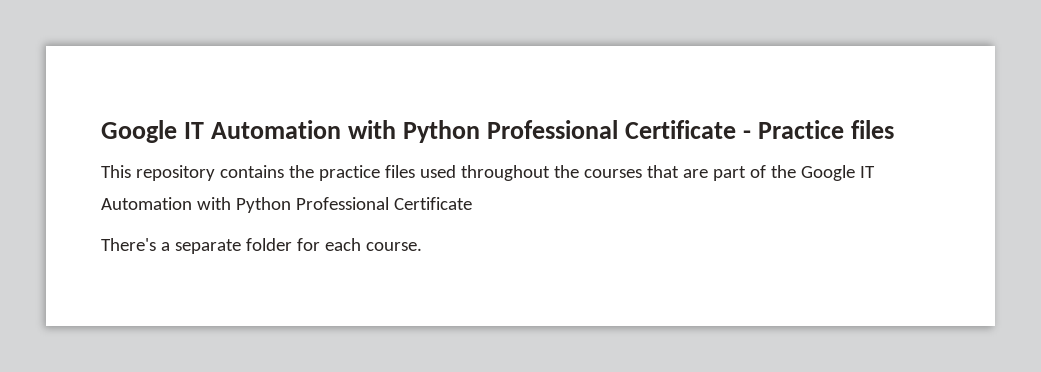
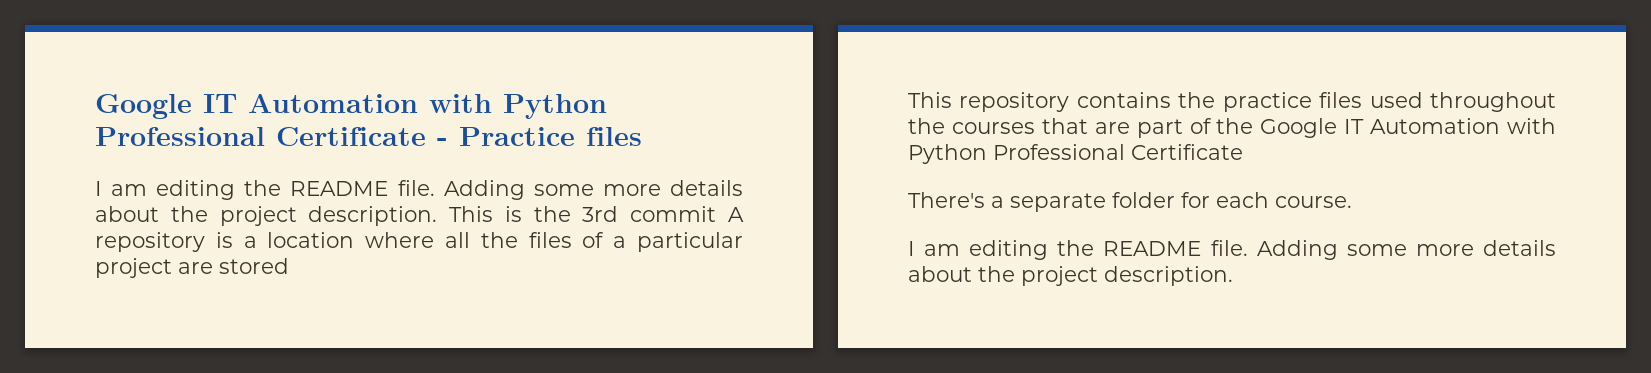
(895, 129) none -> [95,180,743,200] [95,206,744,226] [95,232,743,252] [95,258,289,278] // I am editing the README file. Adding some more details about the project description. This is the 3rd commit A repository is a location where all the files of a particular project are stored
(422, 246) none -> [908,240,1556,260] [908,266,1233,286] // I am editing the README file. Adding some more details about the project description.

